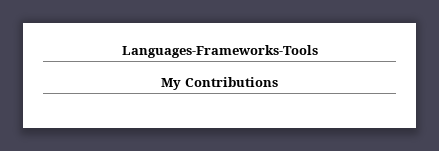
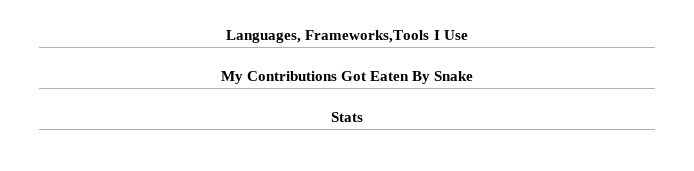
[121,45,318,58] [161,77,278,90] Languages-Frameworks-Tools // My Contributions -> [226,30,468,43] [220,71,474,84] [331,112,363,122] Languages, Frameworks,Tools I Use // My Contributions Got Eaten By Snake // Stats

